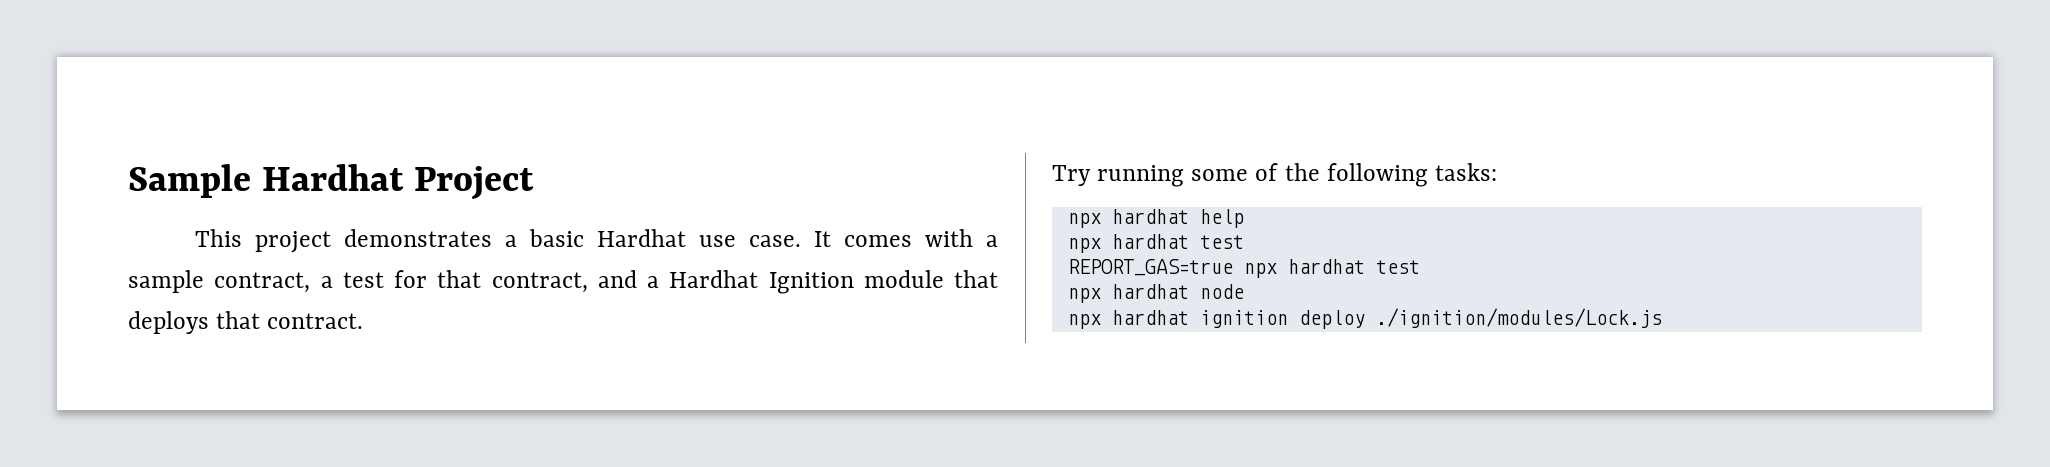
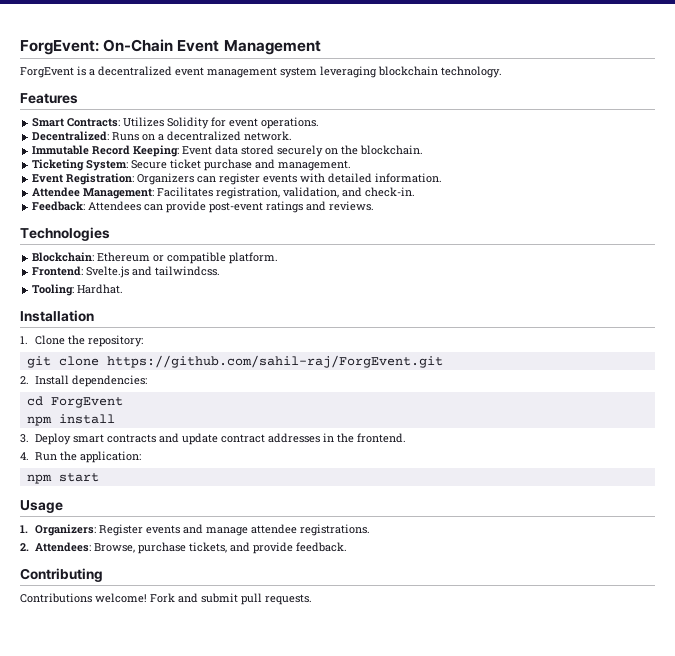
[128,164,535,200] [194,229,998,253] [128,270,998,294] [128,311,364,334] [1052,163,1497,187] [1067,209,1244,228] [1067,234,1244,253] [1067,259,1420,278] [1067,284,1244,303] [1067,308,1662,329] Sample Hardhat Project // This project demonstrates a basic Hardhat use case. It comes with a sample contract, a test for that contract, and a Hardhat Ignition module that deploys that contract. // Try running some of the following tasks: // npx hardhat help // npx hardhat test // REPORT_GAS=true npx hardhat test // npx hardhat node // npx hardhat ignition deploy ./ignition/modules/Lock.js -> [20,39,321,55] [20,66,502,78] [20,93,78,104] [32,117,320,129] [32,131,293,141] [32,145,424,157] [32,159,352,171] [32,173,443,185] [32,187,416,199] [32,201,375,213] [20,227,110,241] [32,252,279,264] [32,266,221,278] [32,284,124,296] [20,310,94,322] [20,335,143,347] [26,355,443,368] [20,375,147,387] [26,396,123,408] [26,414,115,426] [20,433,406,445] [20,451,141,463] [26,473,99,484] [20,500,63,513] [20,524,370,536] [20,542,347,554] [20,568,103,582] [20,593,312,605] ForgEvent: On-Chain Event Management // ForgEvent is a decentralized event management system leveraging blockchain technology. // Features // Smart Contracts: Utilizes Solidity for event operations. // Decentralized: Runs on a decentralized network. // Immutable Record Keeping: Event data stored securely on the blockchain. // Ticketing System: Secure ticket purchase and management. // Event Registration: Organizers can register events with detailed information. // Attendee Management: Facilitates registration, validation, and check-in. // Feedback: Attendees can provide post-event ratings and reviews. // Technologies // Blockchain: Ethereum or compatible platform. // Frontend: Svelte.js and tailwindcss. // Tooling: Hardhat. // Installation // 1. Clone the repository: // git clone https://github.com/sahil-raj/ForgEvent.git // 2. Install dependencies: // cd ForgEvent // npm install // 3. Deploy smart contracts and update contract addresses in the frontend. // 4. Run the application: // npm start // Usage // 1. Organizers: Register events and manage attendee registrations. // 2. Attendees: Browse, purchase tickets, and provide feedback. // Contributing // Contributions welcome! Fork and submit pull requests.

